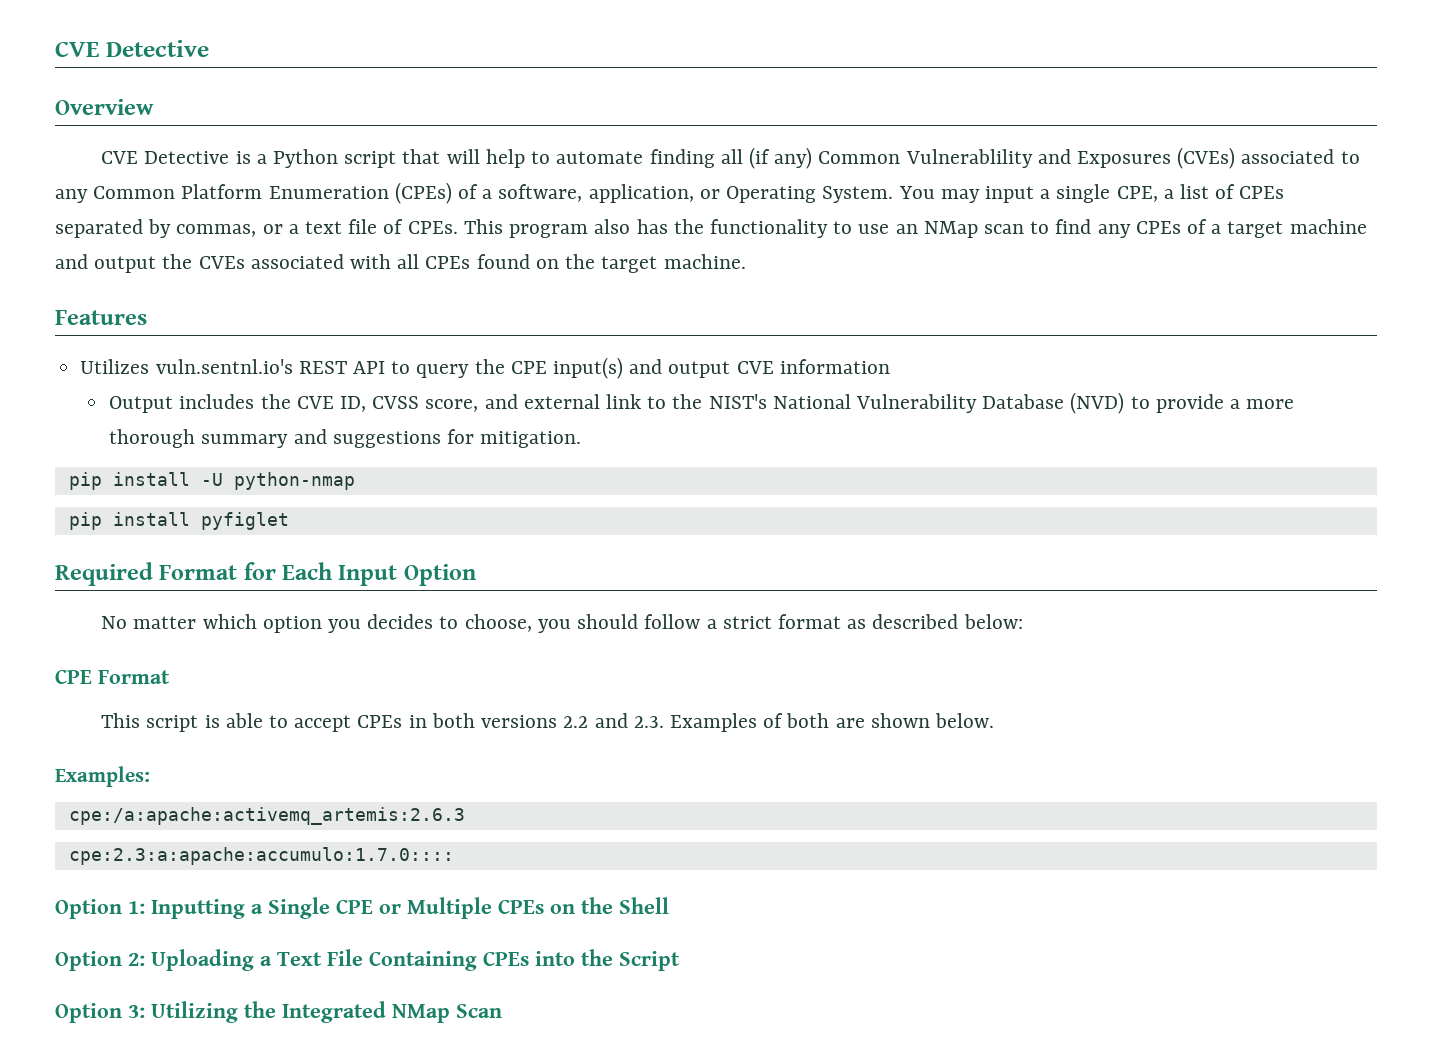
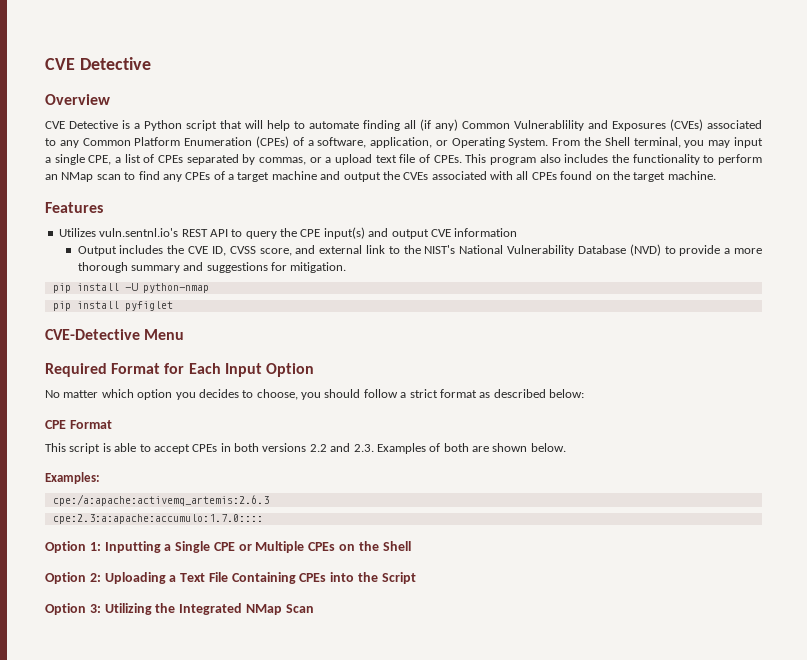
[898,186,935,199] You -> [552,137,705,148] From the Shell terminal, you
(299, 229) none -> [335,154,373,165] upload
[636,219,668,234] has -> [564,154,609,163] includes
[858,224,890,234] use -> [718,154,762,165] perform
(289, 521) none -> [45,329,185,340] // CVE-Detective Menu

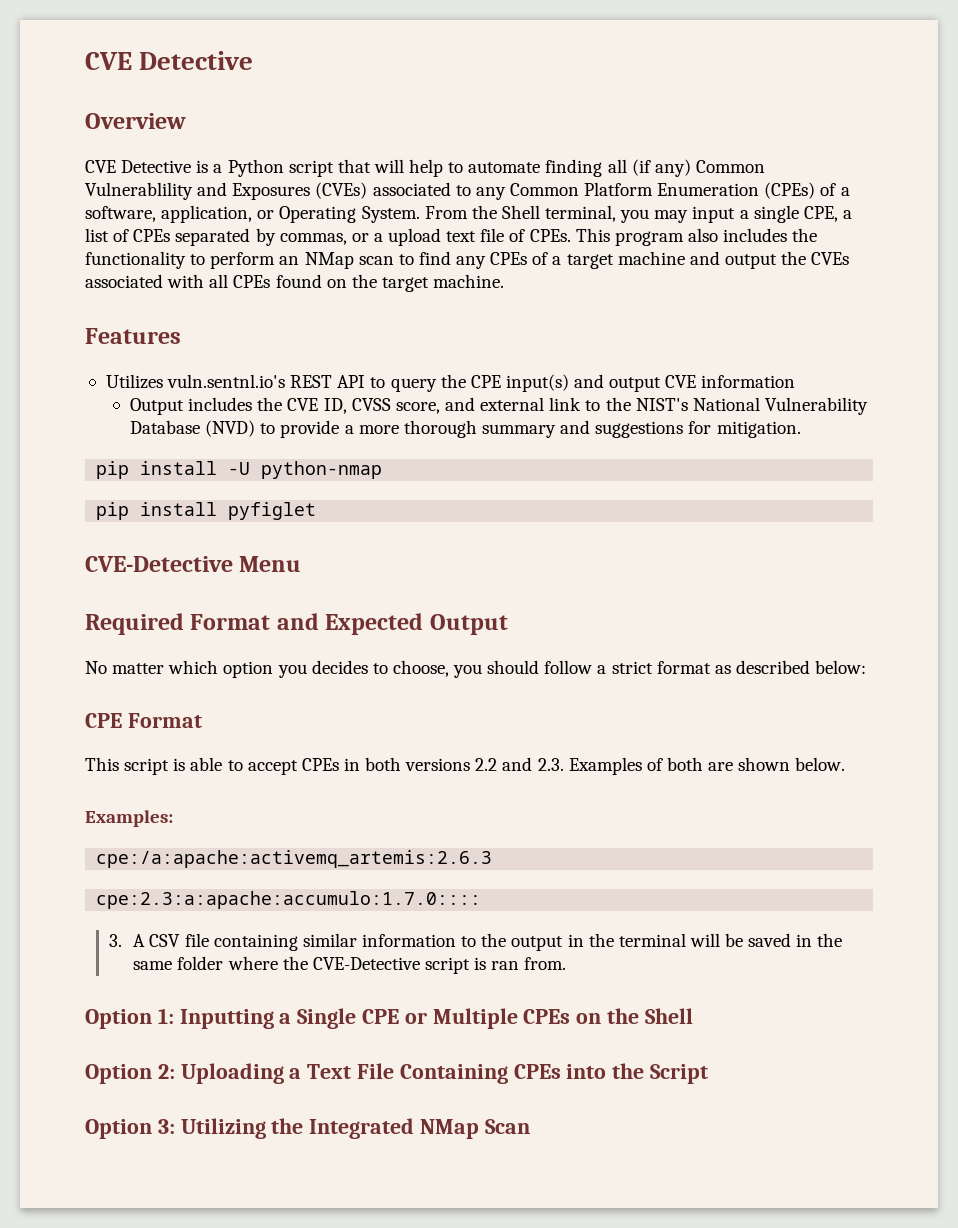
[164,363,314,377] for Each Input Option -> [276,613,508,635] and Expected Output
(263, 519) none -> [109,933,843,951] [133,956,567,974] // 3. A CSV file containing similar information to the output in the terminal will be saved in the same folder where the CVE-Detective script is ran from.

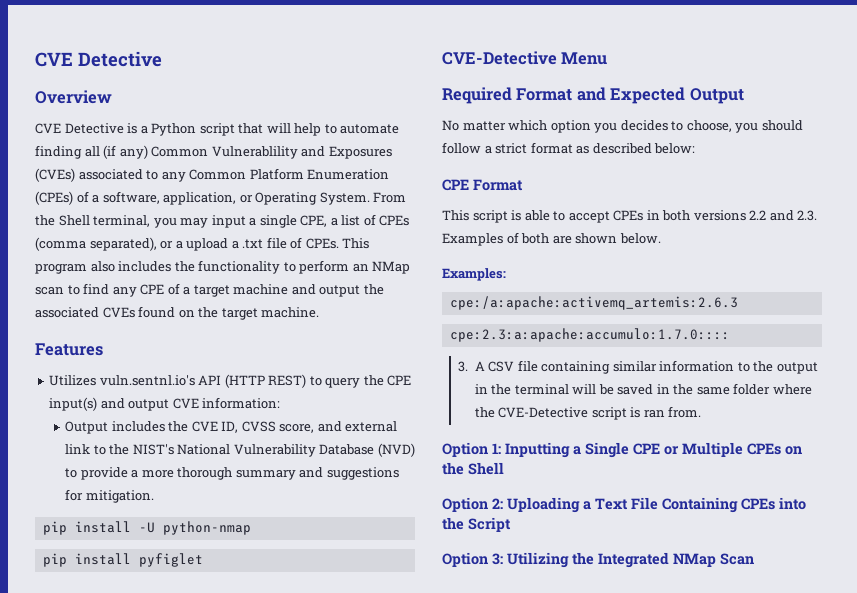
[175,228,347,246] separated by commas, -> [35,237,157,251] (comma separated),
[446,231,477,242] text -> [231,239,264,249] a .txt
[490,252,528,265] CPEs -> [140,284,165,295] CPE
[811,252,850,265] [85,274,271,288] CVEs associated with all CPEs -> [35,307,135,318] associated CVEs
[290,375,366,388] REST API -> [198,374,307,388] API (HTTP REST)
[701,375,796,388] information -> [202,397,281,409] information:

